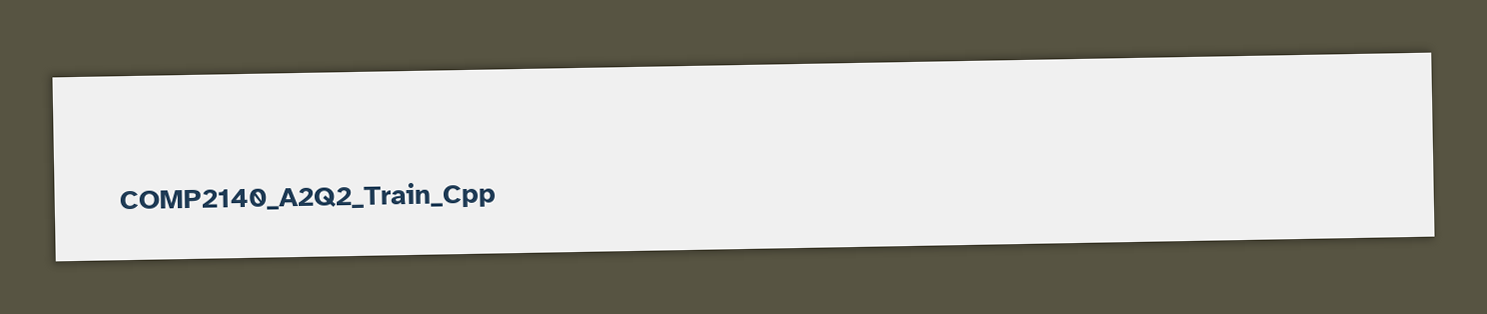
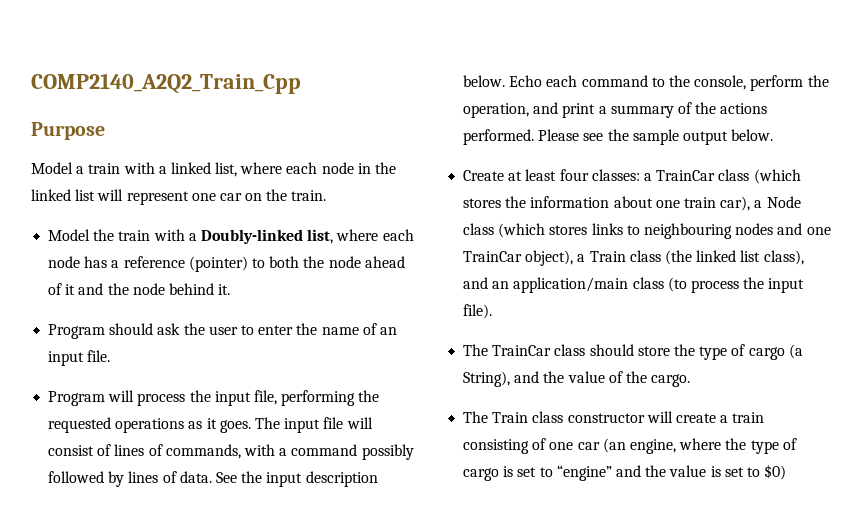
(496, 197) none -> [31,122,105,140] [31,162,397,177] [31,189,327,205] [48,229,414,244] [48,256,405,272] [48,283,231,295] [48,323,397,339] [48,350,111,366] [48,390,380,406] [48,417,373,433] [48,444,414,460] [48,471,378,487] [463,75,829,91] [463,102,768,118] [463,129,774,145] [463,169,801,184] [463,196,801,211] [463,223,831,239] [463,250,804,266] [463,277,805,293] [463,304,493,319] [463,344,803,360] [463,371,691,387] [463,411,765,423] [463,438,797,454] [463,464,787,481] // Purpose // Model a train with a linked list, where each node in the linked list will represent one car on the train. // Model the train with a Doubly-linked list, where each node has a reference (pointer) to both the node ahead of it and the node behind it. // Program should ask the user to enter the name of an input file. // Program will process the input file, performing the requested operations as it goes. The input file will consist of lines of commands, with a command possibly followed by lines of data. See the input description below. Echo each command to the console, perform the operation, and print a summary of the actions performed. Please see the sample output below. // Create at least four classes: a TrainCar class (which stores the information about one train car), a Node class (which stores links to neighbouring nodes and one TrainCar object), a Train class (the linked list class), and an application/main class (to process the input file). // The TrainCar class should store the type of cargo (a String), and the value of the cargo. // The Train class constructor will create a train consisting of one car (an engine, where the type of cargo is set to “engine” and the value is set to $0)

